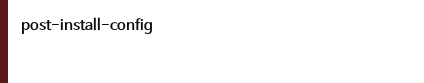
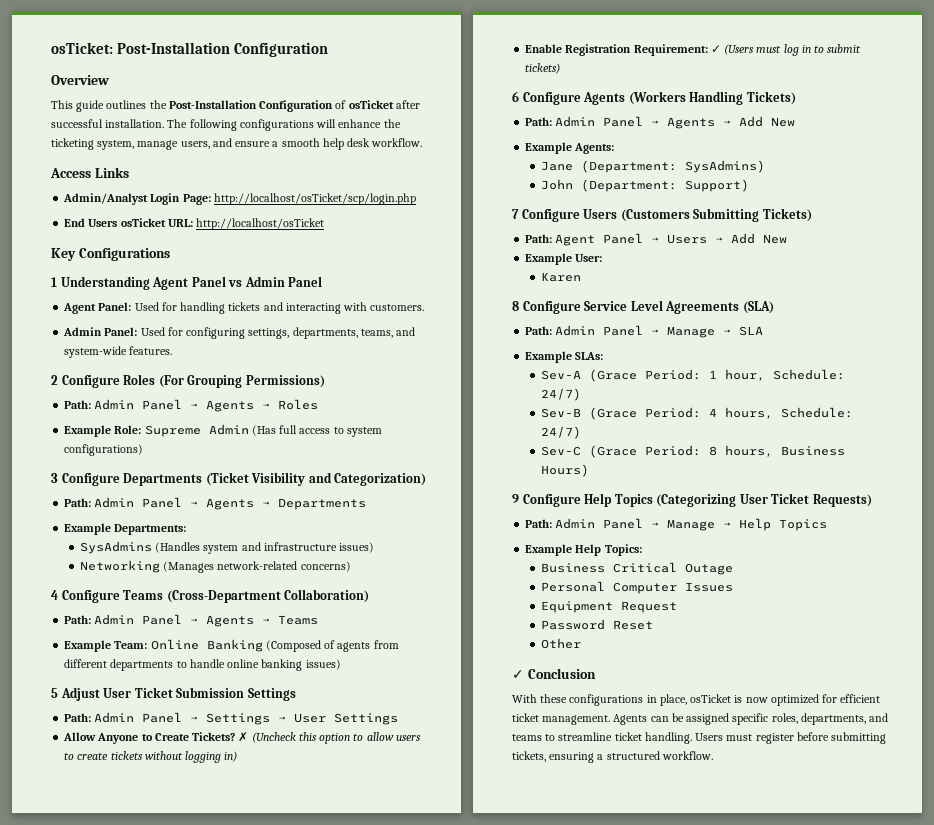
[21,17,153,34] post-install-config -> [51,42,329,57] [51,75,109,85] [51,100,420,112] [51,119,401,131] [51,138,423,150] [50,167,129,178] [63,193,416,205] [64,218,325,230] [51,248,170,261] [51,276,323,290] [63,302,425,314] [63,327,416,339] [64,346,173,358] [51,374,325,388] [64,399,319,412] [64,424,382,437] [64,444,144,456] [51,472,427,486] [64,497,367,510] [64,523,187,535] [79,541,375,554] [79,560,351,573] [51,589,370,603] [64,614,319,627] [64,639,399,652] [64,659,341,671] [51,687,296,701] [64,712,399,725] [63,732,421,744] [64,751,238,763] [525,44,862,56] [525,63,561,74] [512,91,796,105] [525,116,796,129] [525,142,615,154] [540,160,765,173] [540,179,749,192] [512,208,812,222] [525,233,788,246] [525,253,603,265] [540,272,581,282] [512,300,774,314] [525,325,764,338] [525,351,604,363] [540,369,845,382] [540,388,581,401] [540,407,853,420] [540,426,581,439] [540,445,845,458] [540,464,589,477] [512,493,872,507] [525,518,828,531] [525,544,642,556] [540,562,733,575] [540,581,733,594] [540,601,677,613] [540,619,653,630] [540,638,581,649] [512,668,596,679] [512,694,881,706] [512,713,889,725] [512,732,887,744] [512,751,713,763] osTicket: Post-Installation Configuration // Overview // This guide outlines the Post-Installation Configuration of osTicket after successful installation. The following configurations will enhance the ticketing system, manage users, and ensure a smooth help desk workflow. // Access Links // Admin/Analyst Login Page: http://localhost/osTicket/scp/login.php // End Users osTicket URL: http://localhost/osTicket // Key Configurations // 1 Understanding Agent Panel vs Admin Panel // Agent Panel: Used for handling tickets and interacting with customers. // Admin Panel: Used for configuring settings, departments, teams, and system-wide features. // 2 Configure Roles (For Grouping Permissions) // Path: Admin Panel → Agents → Roles // Example Role: Supreme Admin (Has full access to system configurations) // 3 Configure Departments (Ticket Visibility and Categorization) // Path: Admin Panel → Agents → Departments // Example Departments: // SysAdmins (Handles system and infrastructure issues) // Networking (Manages network-related concerns) // 4 Configure Teams (Cross-Department Collaboration) // Path: Admin Panel → Agents → Teams // Example Team: Online Banking (Composed of agents from different departments to handle online banking issues) // 5 Adjust User Ticket Submission Settings // Path: Admin Panel → Settings → User Settings // Allow Anyone to Create Tickets? ✗ (Uncheck this option to allow users to create tickets without logging in) // Enable Registration Requirement: ✓ (Users must log in to submit tickets) // 6 Configure Agents (Workers Handling Tickets) // Path: Admin Panel → Agents → Add New // Example Agents: // Jane (Department: SysAdmins) // John (Department: Support) // 7 Configure Users (Customers Submitting Tickets) // Path: Agent Panel → Users → Add New // Example User: // Karen // 8 Configure Service Level Agreements (SLA) // Path: Admin Panel → Manage → SLA // Example SLAs: // Sev-A (Grace Period: 1 hour, Schedule: 24/7) // Sev-B (Grace Period: 4 hours, Schedule: 24/7) // Sev-C (Grace Period: 8 hours, Business Hours) // 9 Configure Help Topics (Categorizing User Ticket Requests) // Path: Admin Panel → Manage → Help Topics // Example Help Topics: // Business Critical Outage // Personal Computer Issues // Equipment Request // Password Reset // Other // ✓ Conclusion // With these configurations in place, osTicket is now optimized for efficient ticket management. Agents can be assigned specific roles, departments, and teams to streamline ticket handling. Users must register before submitting tickets, ensuring a structured workflow.

